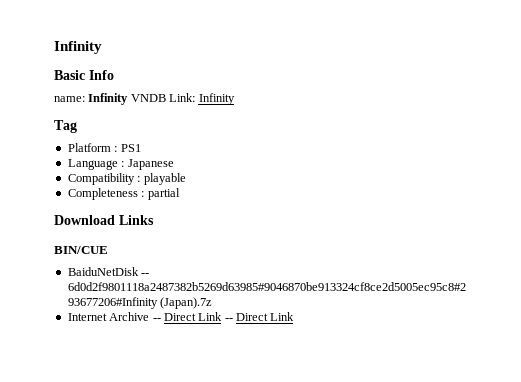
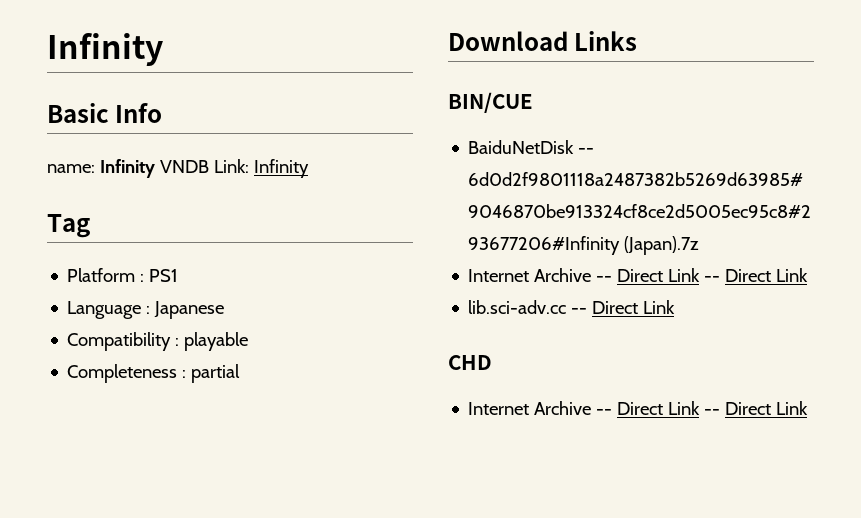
(295, 316) none -> [468,300,676,314] [448,355,492,370] [468,401,809,415] // lib.sci-adv.cc -- Direct Link // CHD // Internet Archive -- Direct Link -- Direct Link

